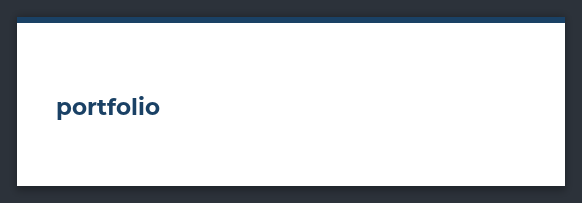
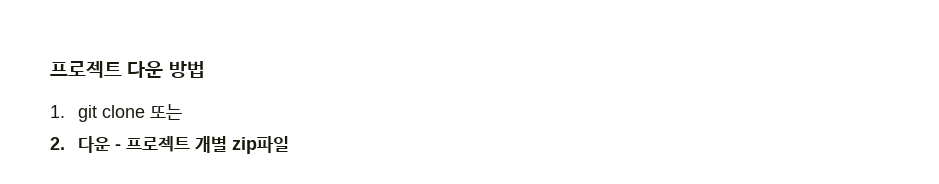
[56,96,160,120] portfolio -> [50,61,205,78] [50,104,182,122] [50,136,289,154] 프로젝트 다운 방법 // 1. git clone 또는 // 2. 다운 - 프로젝트 개별 zip파일

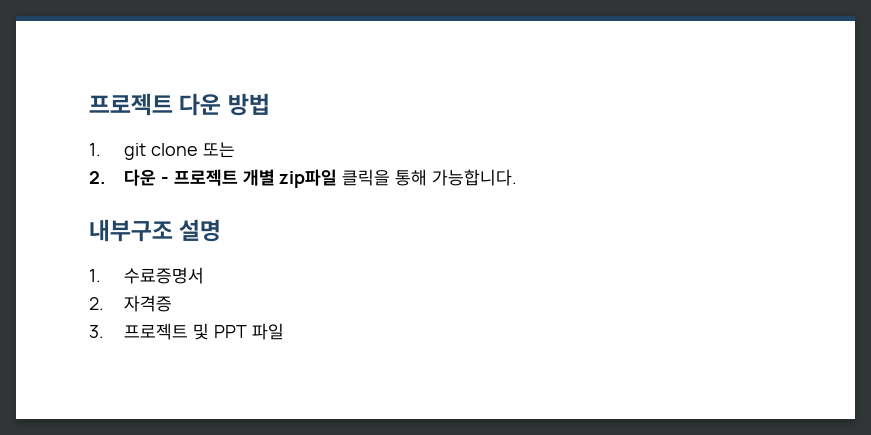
(289, 145) none -> [342,169,518,186] [89,219,222,242] [89,267,205,284] [89,295,173,312] [89,323,284,340] 클릭을 통해 가능합니다. // 내부구조 설명 // 1. 수료증명서 // 2. 자격증 // 3. 프로젝트 및 PPT 파일

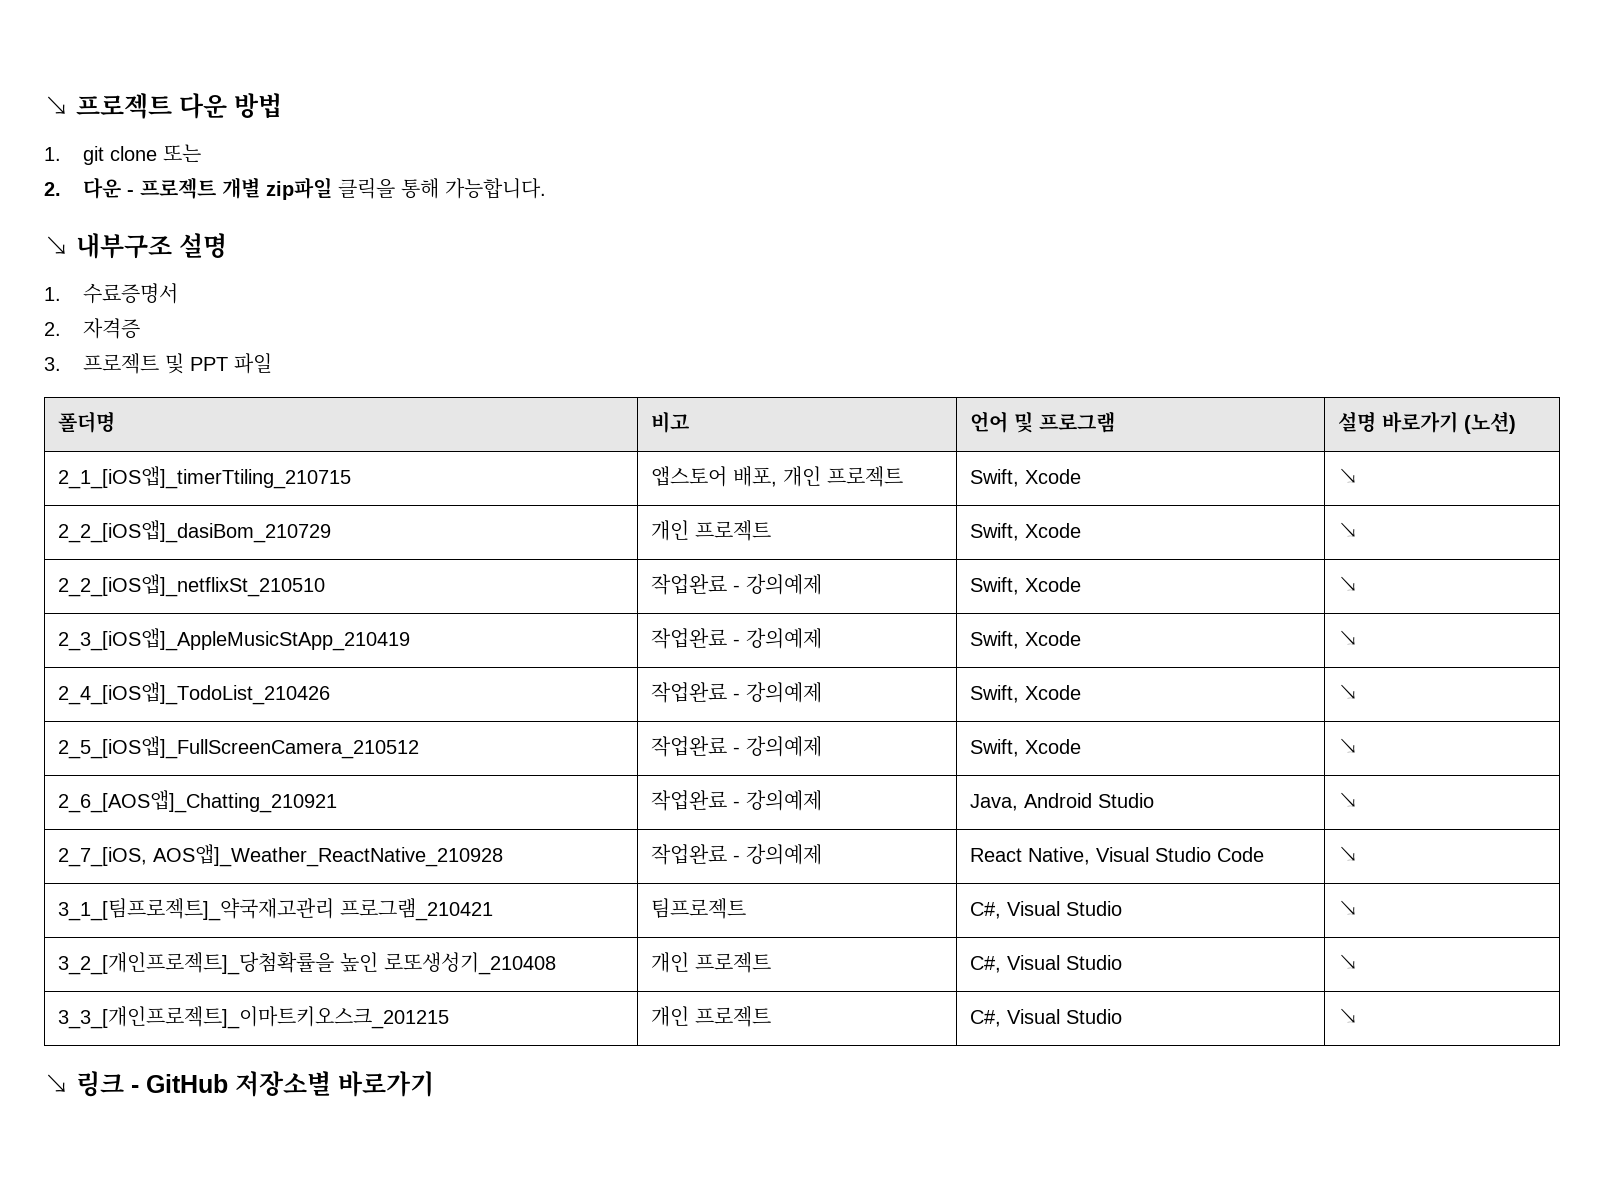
(89, 104) none -> [44,96,69,115] ↘
(518, 177) none -> [44,236,69,255] ↘
(284, 331) none -> [58,411,116,433] [651,412,690,433] [970,411,1116,433] [1338,411,1517,434] [58,466,352,489] [651,466,904,487] [970,469,1082,487] [1338,468,1359,484] [58,520,332,543] [651,520,772,541] [970,523,1082,541] [1338,522,1359,538] [58,574,326,597] [651,574,823,595] [970,577,1082,595] [1338,576,1359,592] [58,628,411,651] [651,628,823,649] [970,631,1082,649] [1338,630,1359,646] [58,682,331,705] [651,682,823,703] [970,685,1082,703] [1338,684,1359,700] [58,736,420,759] [651,736,823,757] [970,739,1082,757] [1338,738,1359,754] [58,790,338,813] [651,790,823,811] [970,793,1155,811] [1338,792,1359,808] [58,844,504,867] [651,844,823,865] [970,847,1265,865] [1338,846,1359,862] [58,898,494,921] [651,898,747,919] [970,901,1123,919] [1338,900,1359,916] [58,952,557,975] [651,952,772,973] [970,955,1123,973] [1338,954,1359,970] [58,1006,450,1029] [651,1006,772,1027] [970,1009,1123,1027] [1338,1008,1359,1024] [44,1071,434,1097] // 폴더명 | 비고 | 언어 및 프로그램 | 설명 바로가기 (노션) // 2_1_[iOS앱]_timerTtiling_210715 | 앱스토어 배포, 개인 프로젝트 | Swift, Xcode | ↘ // 2_2_[iOS앱]_dasiBom_210729 | 개인 프로젝트 | Swift, Xcode | ↘ // 2_2_[iOS앱]_netflixSt_210510 | 작업완료 - 강의예제 | Swift, Xcode | ↘ // 2_3_[iOS앱]_AppleMusicStApp_210419 | 작업완료 - 강의예제 | Swift, Xcode | ↘ // 2_4_[iOS앱]_TodoList_210426 | 작업완료 - 강의예제 | Swift, Xcode | ↘ // 2_5_[iOS앱]_FullScreenCamera_210512 | 작업완료 - 강의예제 | Swift, Xcode | ↘ // 2_6_[AOS앱]_Chatting_210921 | 작업완료 - 강의예제 | Java, Android Studio | ↘ // 2_7_[iOS, AOS앱]_Weather_ReactNative_210928 | 작업완료 - 강의예제 | React Native, Visual Studio Code | ↘ // 3_1_[팀프로젝트]_약국재고관리 프로그램_210421 | 팀프로젝트 | C#, Visual Studio | ↘ // 3_2_[개인프로젝트]_당첨확률을 높인 로또생성기_210408 | 개인 프로젝트 | C#, Visual Studio | ↘ // 3_3_[개인프로젝트]_이마트키오스크_201215 | 개인 프로젝트 | C#, Visual Studio | ↘ // ↘ 링크 - GitHub 저장소별 바로가기

